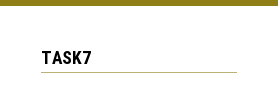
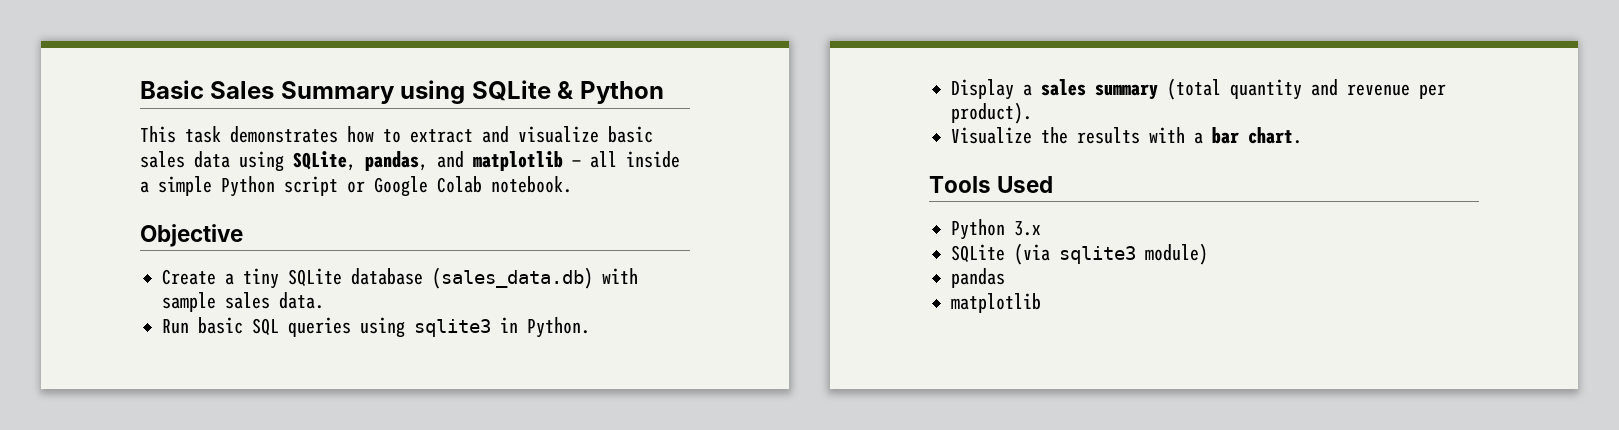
[41,51,91,64] TASK7 -> [140,80,664,104] [140,126,653,143] [140,151,680,172] [140,176,572,197] [140,224,243,247] [162,267,638,289] [162,292,324,312] [162,317,590,338] [951,78,1446,100] [951,102,1032,124] [951,127,1302,144] [929,176,1054,193] [951,219,1041,240] [951,243,1208,265] [951,268,1005,288] [951,293,1041,313] Basic Sales Summary using SQLite & Python // This task demonstrates how to extract and visualize basic sales data using SQLite, pandas, and matplotlib — all inside a simple Python script or Google Colab notebook. // Objective // Create a tiny SQLite database (sales_data.db) with sample sales data. // Run basic SQL queries using sqlite3 in Python. // Display a sales summary (total quantity and revenue per product). // Visualize the results with a bar chart. // Tools Used // Python 3.x // SQLite (via sqlite3 module) // pandas // matplotlib

